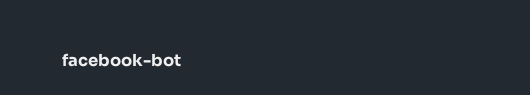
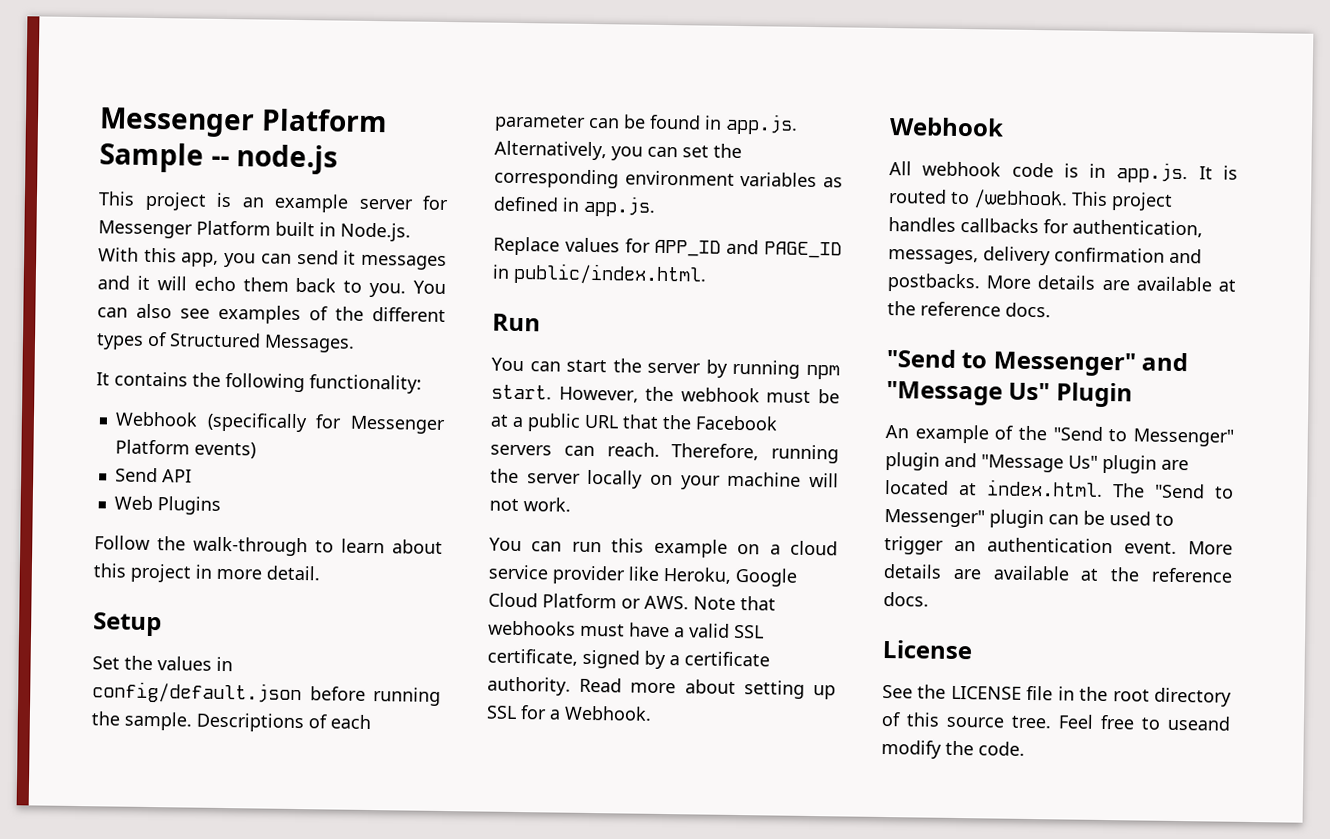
[62,53,181,67] facebook-bot -> [99,107,388,138] [99,142,339,175] [98,191,449,213] [98,220,411,242] [98,247,448,271] [97,275,446,298] [97,303,446,325] [96,331,355,353] [96,371,422,394] [114,411,446,435] [114,439,256,459] [114,467,192,483] [113,495,221,515] [94,535,443,557] [93,563,320,583] [93,612,162,637] [92,655,233,672] [92,681,441,706] [91,711,371,733] [494,113,798,135] [494,140,742,161] [494,168,843,189] [493,195,656,217] [493,236,842,259] [492,262,707,286] [492,313,541,332] [491,357,840,380] [491,384,840,404] [490,413,778,432] [490,442,839,464] [490,468,839,490] [489,497,571,512] [489,537,838,558] [488,564,797,587] [488,592,776,611] [488,620,764,639] [487,648,770,670] [487,676,836,700] [486,705,652,721] [889,117,1004,137] [889,161,1238,184] [888,189,1173,211] [888,217,1203,238] [888,246,1202,266] [887,273,1236,293] [887,301,1051,318] [886,349,1189,377] [886,381,1133,408] [885,424,1234,447] [885,452,1189,474] [885,479,1234,499] [884,509,1174,529] [884,535,1233,555] [883,563,1233,583] [883,591,929,607] [882,639,973,660] [882,684,1232,707] [881,711,1231,731] [881,739,1025,759] Messenger Platform Sample -- node.js // This project is an example server for Messenger Platform built in Node.js. With this app, you can send it messages and it will echo them back to you. You can also see examples of the different types of Structured Messages. // It contains the following functionality: // Webhook (specifically for Messenger Platform events) // Send API // Web Plugins // Follow the walk-through to learn about this project in more detail. // Setup // Set the values in config/default.json before running the sample. Descriptions of each parameter can be found in app.js. Alternatively, you can set the corresponding environment variables as defined in app.js. // Replace values for APP_ID and PAGE_ID in public/index.html. // Run // You can start the server by running npm start. However, the webhook must be at a public URL that the Facebook servers can reach. Therefore, running the server locally on your machine will not work. // You can run this example on a cloud service provider like Heroku, Google Cloud Platform or AWS. Note that webhooks must have a valid SSL certificate, signed by a certificate authority. Read more about setting up SSL for a Webhook. // Webhook // All webhook code is in app.js. It is routed to /webhook. This project handles callbacks for authentication, messages, delivery confirmation and postbacks. More details are available at the reference docs. // "Send to Messenger" and "Message Us" Plugin // An example of the "Send to Messenger" plugin and "Message Us" plugin are located at index.html. The "Send to Messenger" plugin can be used to trigger an authentication event. More details are available at the reference docs. // License // See the LICENSE file in the root directory of this source tree. Feel free to useand modify the code.

